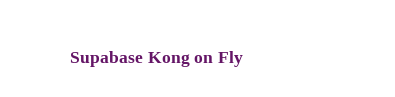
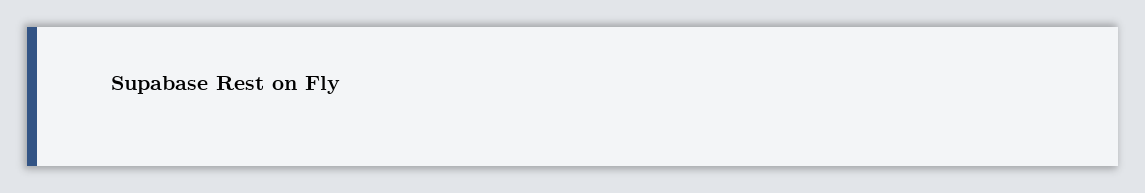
[147,52,190,67] Kong -> [216,76,264,90] Rest

